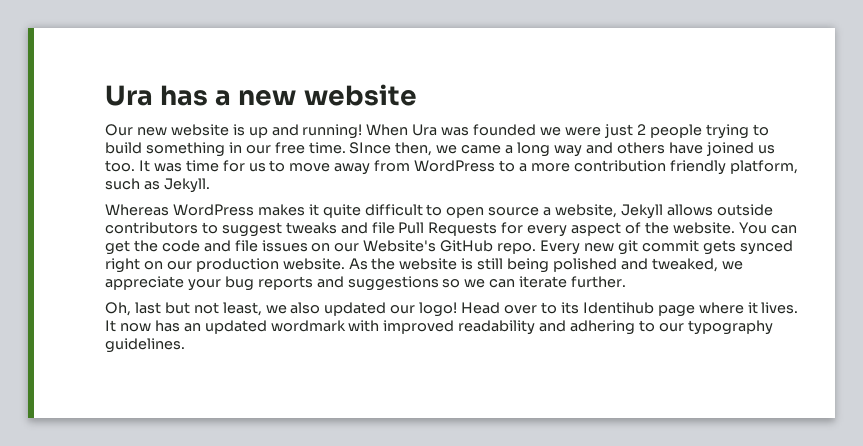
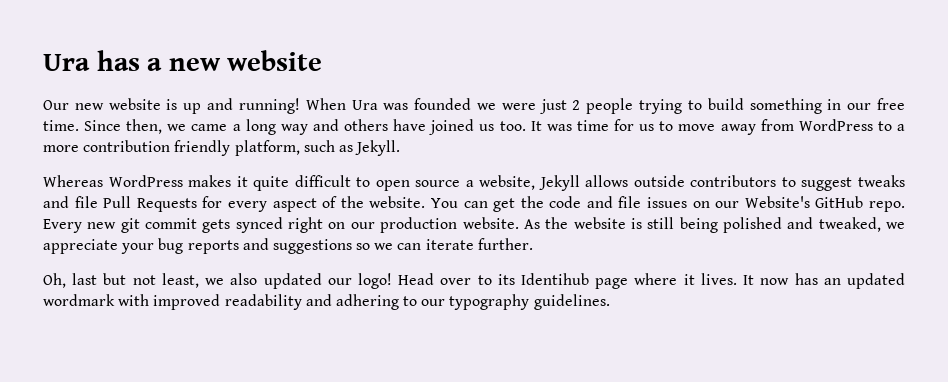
[349,142,392,154] SInce -> [84,120,122,131] Since

